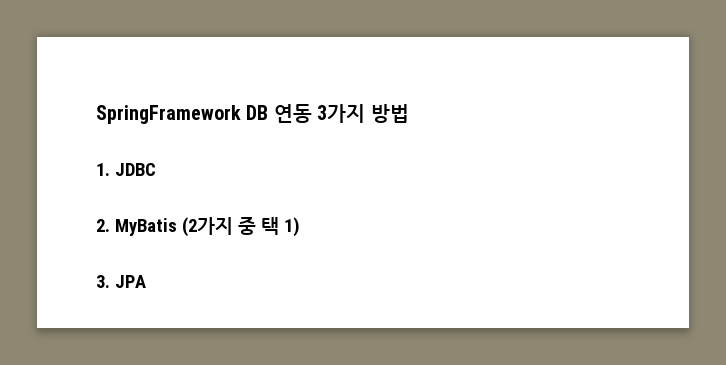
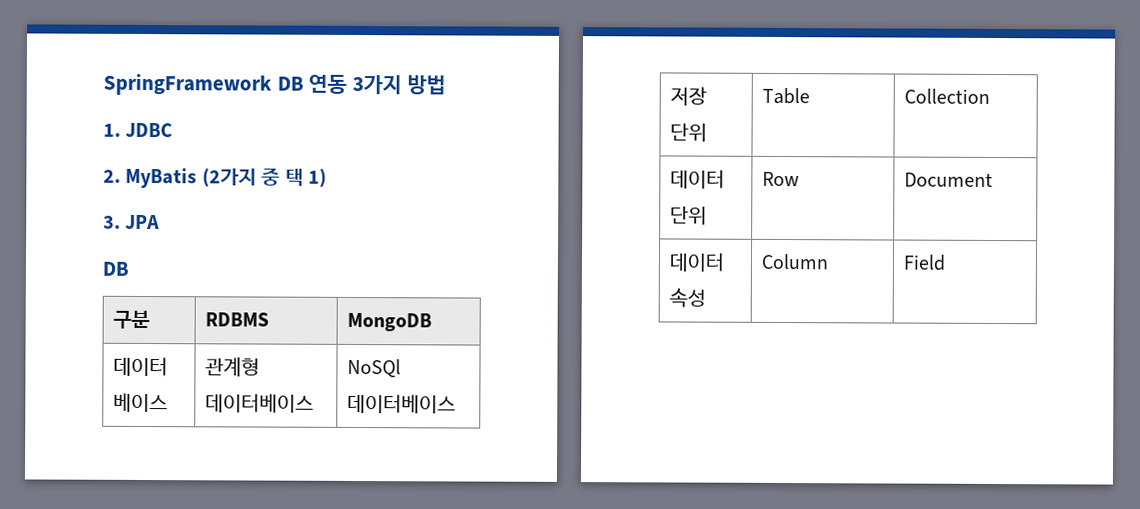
(146, 281) none -> [102,261,129,276] [112,309,150,330] [204,312,269,327] [346,312,432,332] [112,356,168,377] [112,392,168,413] [204,357,260,377] [204,393,314,413] [346,358,401,378] [346,393,456,414] [669,86,707,106] [669,123,707,142] [761,87,810,105] [903,88,990,104] [669,169,725,189] [669,206,707,225] [761,171,799,187] [903,172,993,187] [668,252,725,272] [668,287,706,308] [760,253,829,270] [902,254,946,271] // DB // 구분 | RDBMS | MongoDB // 데이터 베이스 | 관계형 데이터베이스 | NoSQl 데이터베이스 // 저장 단위 | Table | Collection // 데이터 단위 | Row | Document // 데이터 속성 | Column | Field

